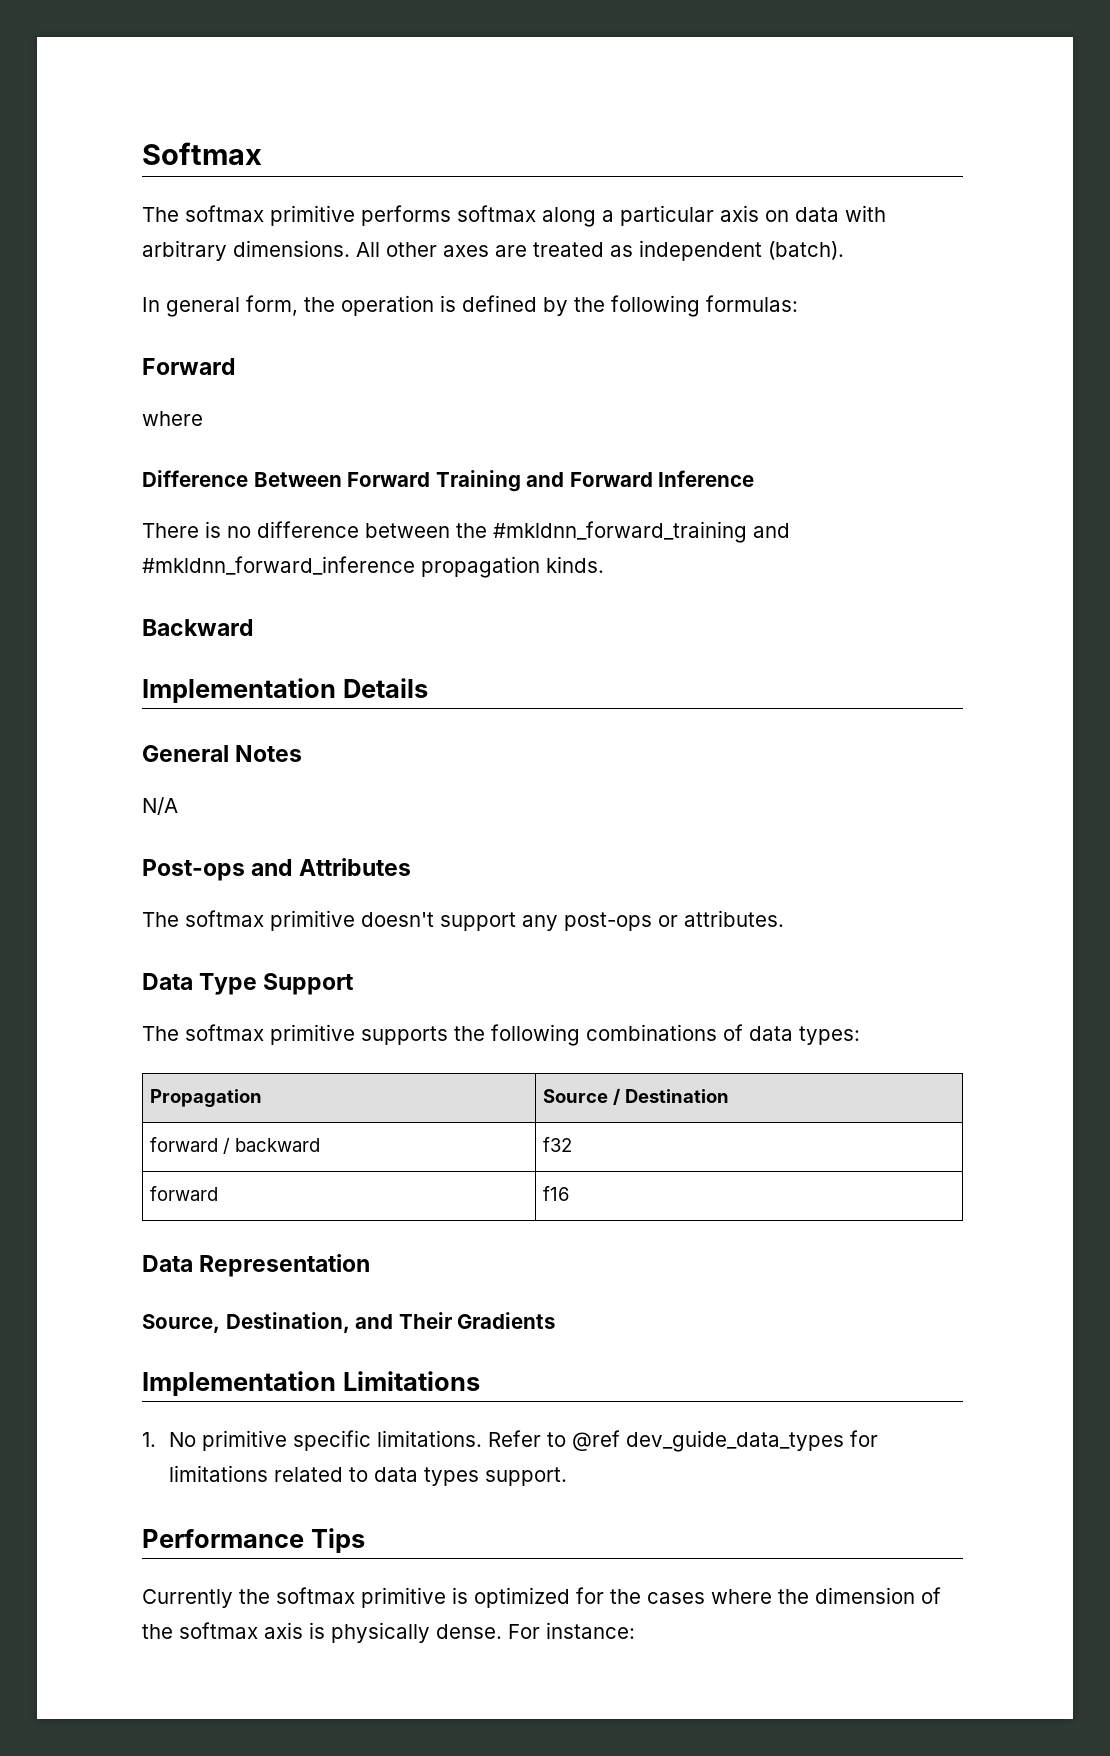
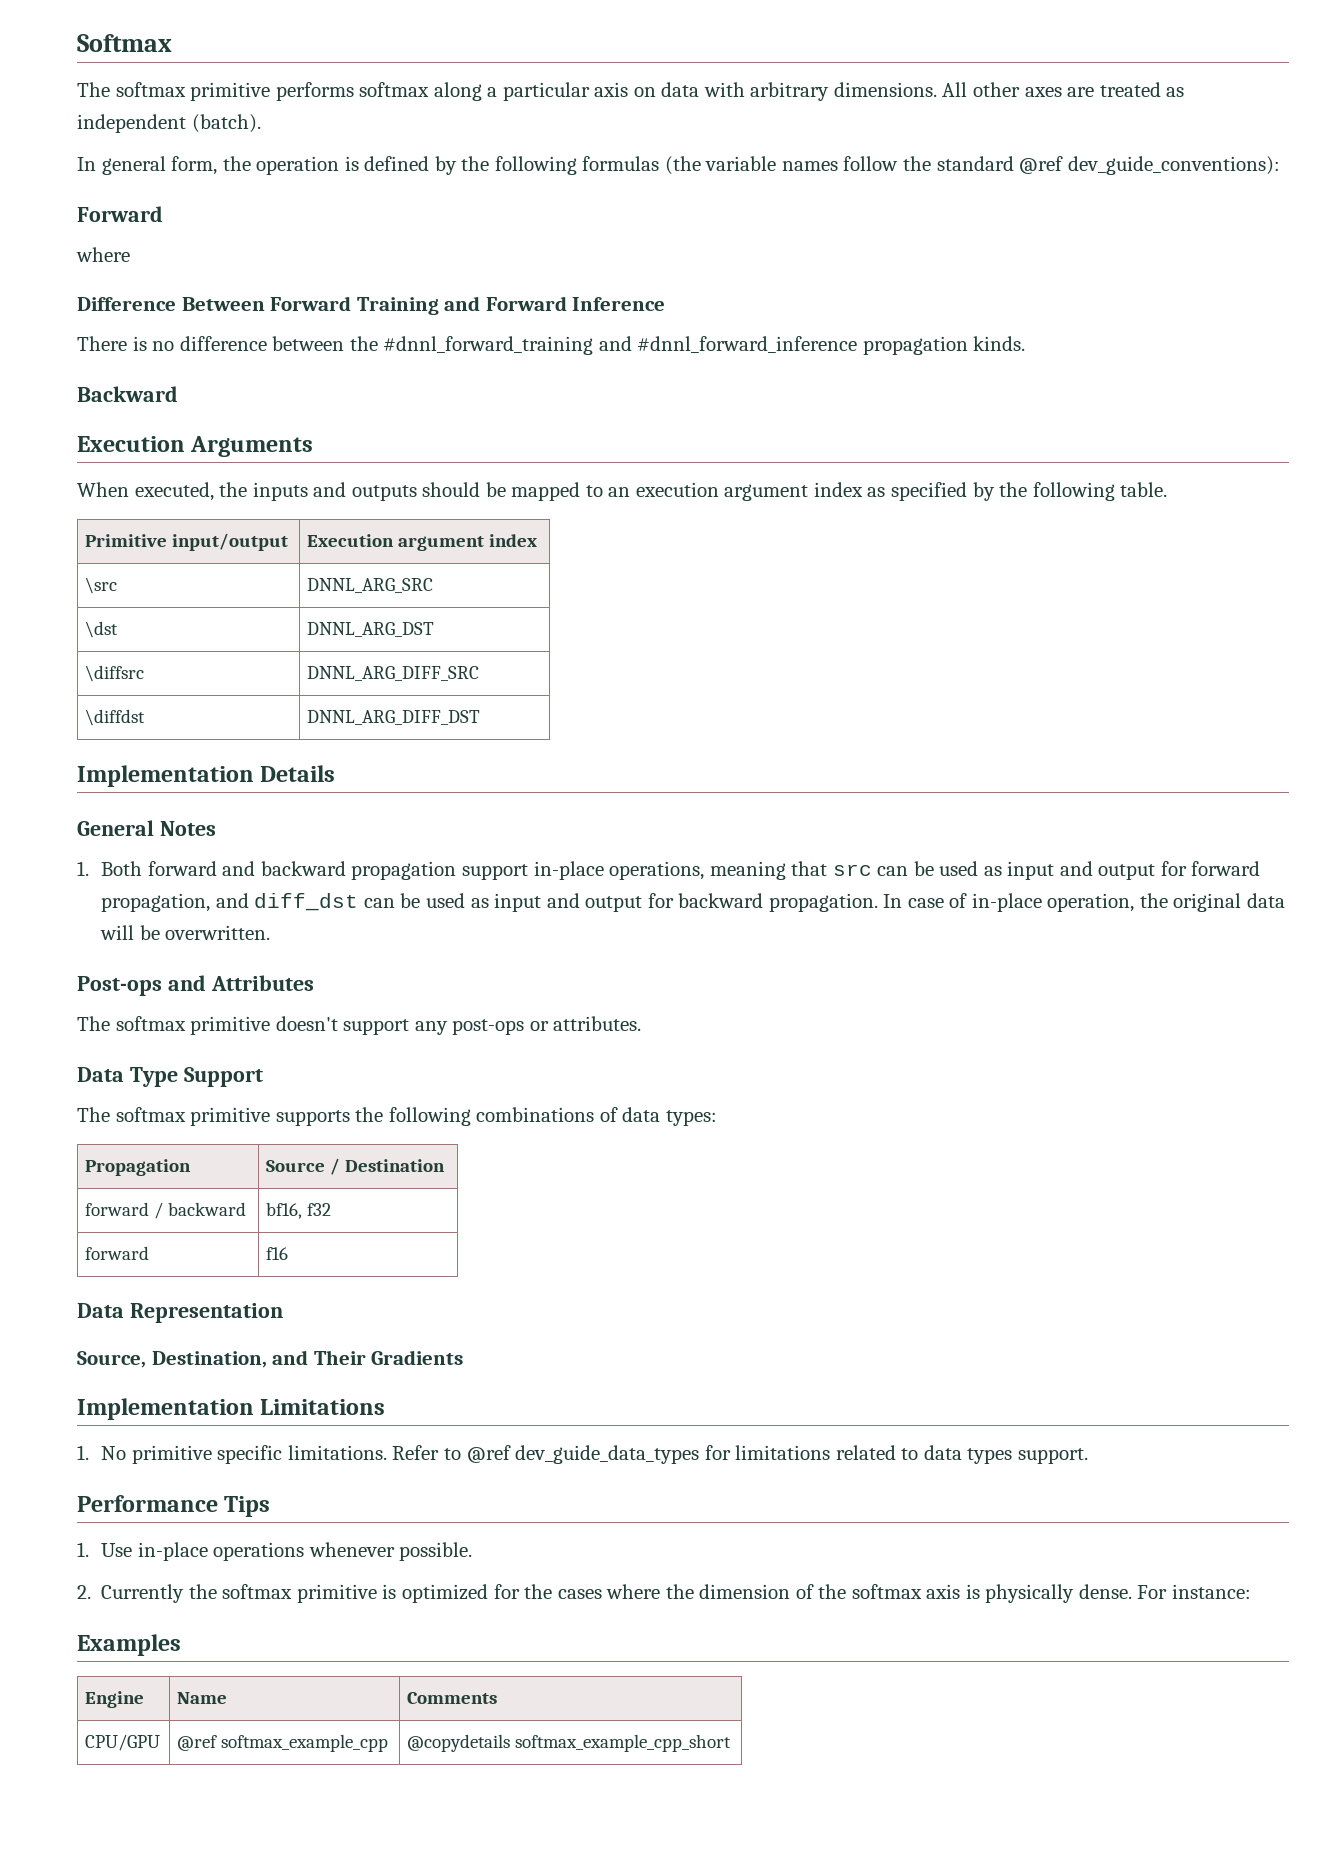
[706,295,798,312] formulas: -> [582,156,1280,175] formulas (the variable names follow the standard @ref dev_guide_conventions):
[493,521,790,543] [142,556,415,575] #mkldnn_forward_training and #mkldnn_forward_inference -> [383,336,858,355] #dnnl_forward_training and #dnnl_forward_inference
[142,678,428,703] [142,745,303,762] [142,797,178,815] Implementation Details // General Notes // N/A -> [77,436,314,457] [77,482,1168,501] [85,533,289,551] [307,534,538,551] [85,577,118,594] [307,578,434,593] [85,621,119,638] [307,622,435,637] [85,665,145,682] [307,666,480,681] [85,709,146,726] [307,710,481,725] [77,765,336,787] [77,820,216,836] [77,861,1261,880] [101,893,1285,912] [100,925,271,940] Execution Arguments // When executed, the inputs and outputs should be mapped to an execution argument index as specified by the following table. // Primitive input/output | Execution argument index // \src | DNNL_ARG_SRC // \dst | DNNL_ARG_DST // \diffsrc | DNNL_ARG_DIFF_SRC // \diffdst | DNNL_ARG_DIFF_DST // Implementation Details // General Notes // 1. Both forward and backward propagation support in-place operations, meaning that src can be used as input and output for forward propagation, and diff_dst can be used as input and output for backward propagation. In case of in-place operation, the original data will be overwritten.
(321, 1145) none -> [266,1202,303,1219] bf16,
(365, 1540) none -> [77,1542,473,1561] [77,1585,91,1599] 1. Use in-place operations whenever possible. // 2.
(635, 1630) none -> [77,1634,181,1656] [85,1691,145,1708] [177,1692,228,1704] [407,1692,498,1704] [85,1734,161,1751] [177,1734,389,1752] [407,1734,732,1752] // Examples // Engine | Name | Comments // CPU/GPU | @ref softmax_example_cpp | @copydetails softmax_example_cpp_short

